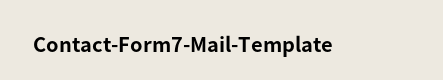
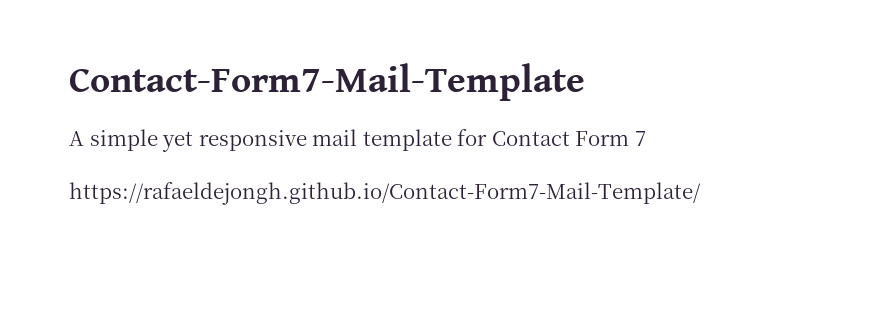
(333, 46) none -> [69,129,646,152] [69,182,701,205] // A simple yet responsive mail template for Contact Form 7 // https://rafaeldejongh.github.io/Contact-Form7-Mail-Template/

